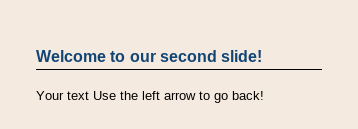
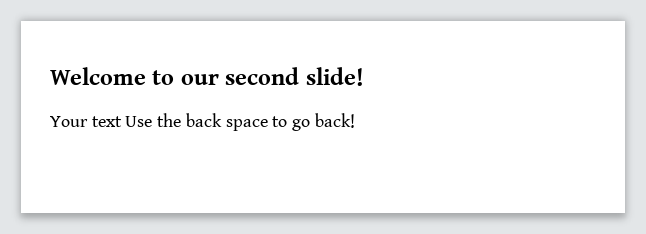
[142,91,196,100] left arrow -> [185,113,268,131] back space

